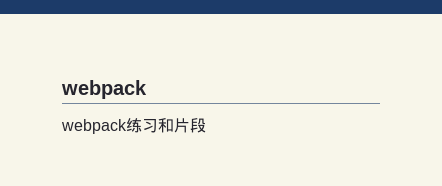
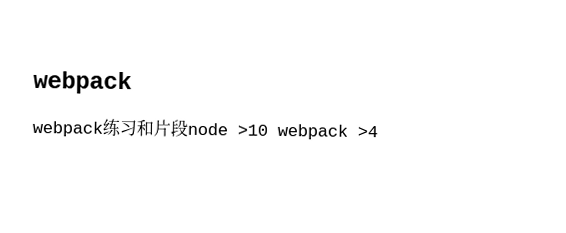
(206, 125) none -> [187,122,378,140] node >10 webpack >4

